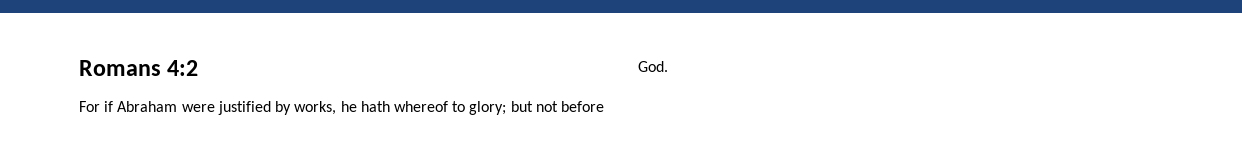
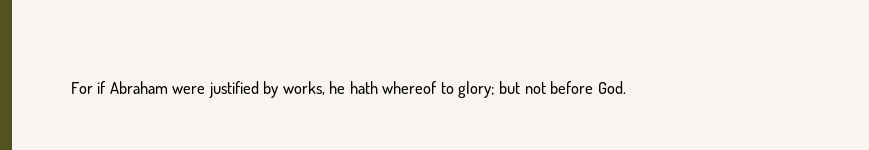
[79,60,199,76] Romans 4:2 // -> (71, 88) none

